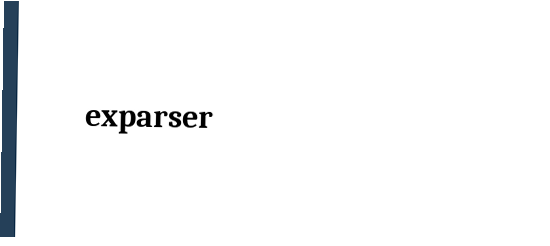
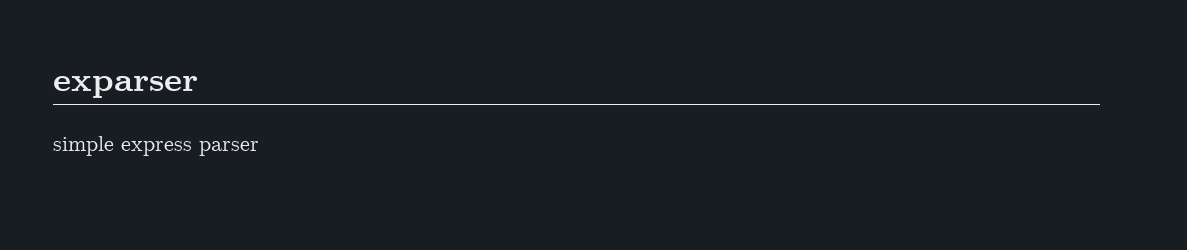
(214, 121) none -> [53,136,259,156] // simple express parser

